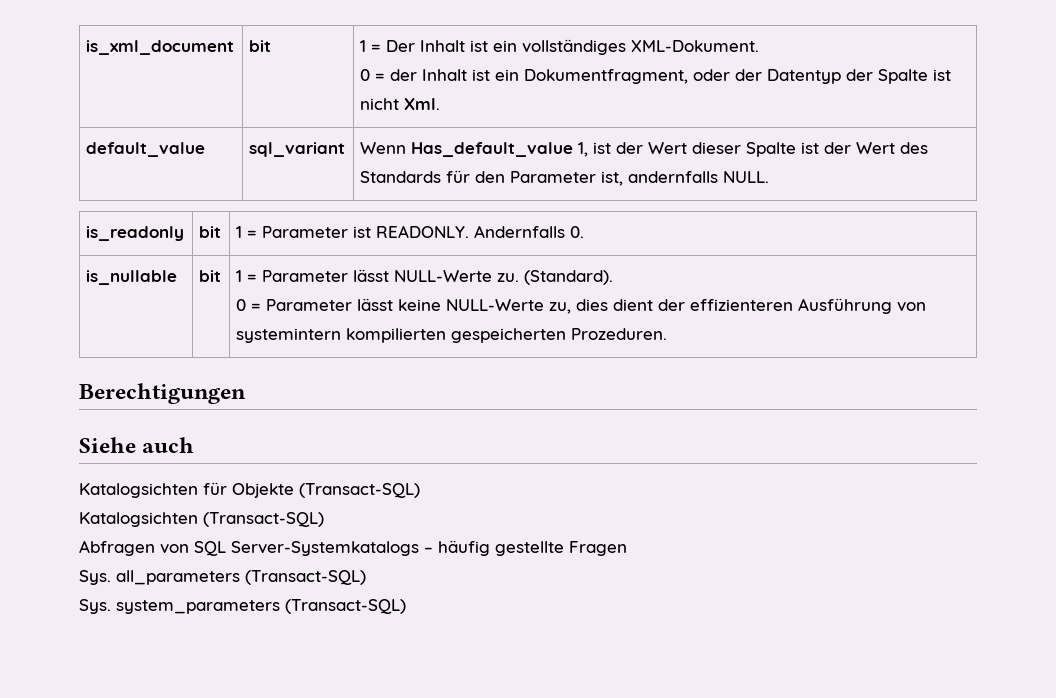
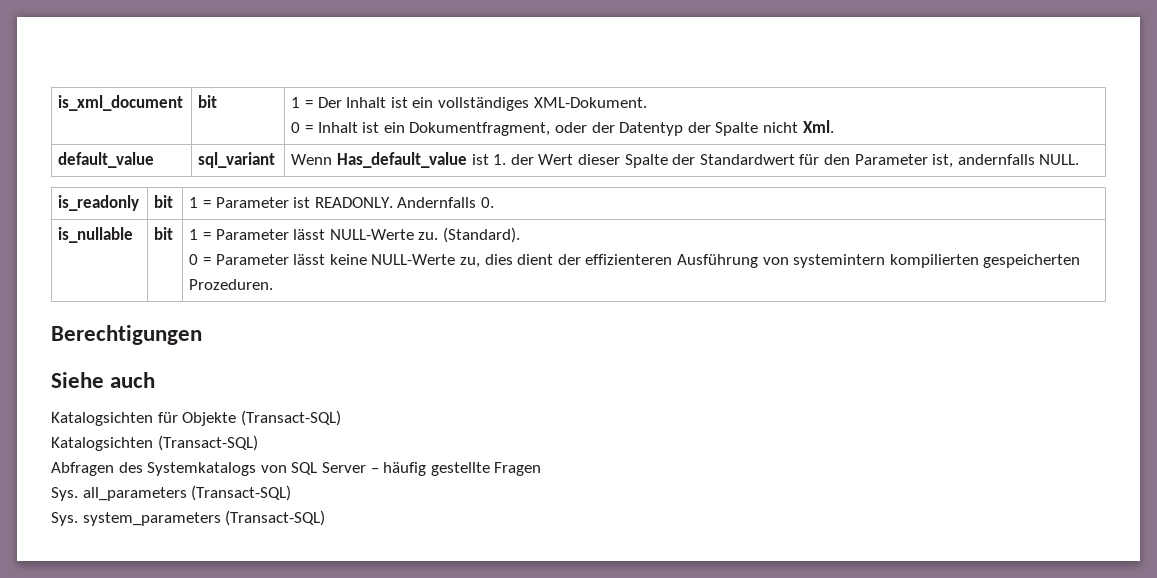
[390,69,418,81] der -> (314, 129) none
[933,69,952,81] ist -> (759, 129) none
[578,142,612,157] 1, ist -> [471,154,507,165] ist 1.
[801,142,929,154] [360,171,442,183] ist der Wert des Standards -> [672,154,795,165] der Standardwert
(155, 548) none -> [118,462,257,476] des Systemkatalogs
[231,541,419,556] Server-Systemkatalogs -> [321,462,366,473] Server

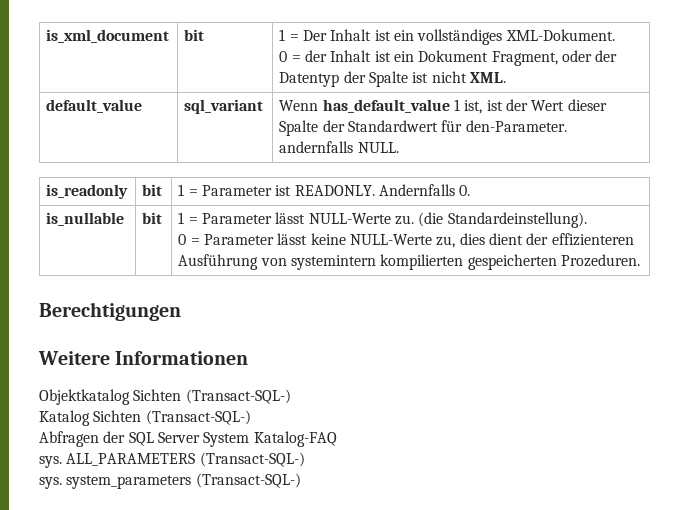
[317,122,551,136] Inhalt ist ein Dokumentfragment, -> [305,50,558,66] der Inhalt ist ein Dokument Fragment,
[762,120,834,133] nicht Xml. -> [412,71,507,83] ist nicht XML.
[337,152,507,168] Has_default_value ist 1. -> [322,99,503,114] has_default_value 1 ist, ist
[823,154,954,168] den Parameter ist, -> [465,120,567,132] den-Parameter.
[442,227,520,243] (Standard). -> [418,212,587,228] (die Standardeinstellung).
[51,372,156,388] [51,410,341,426] [51,435,258,451] [51,462,542,476] [51,485,292,501] [51,510,326,526] Siehe auch // Katalogsichten für Objekte (Transact-SQL) // Katalogsichten (Transact-SQL) // Abfragen des Systemkatalogs von SQL Server – häufig gestellte Fragen // Sys. all_parameters (Transact-SQL) // Sys. system_parameters (Transact-SQL) -> [38,351,249,365] [39,389,291,405] [39,410,251,426] [39,431,337,447] [39,452,305,468] [39,473,301,489] Weitere Informationen // Objektkatalog Sichten (Transact-SQL-) // Katalog Sichten (Transact-SQL-) // Abfragen der SQL Server System Katalog-FAQ // sys. ALL_PARAMETERS (Transact-SQL-) // sys. system_parameters (Transact-SQL-)

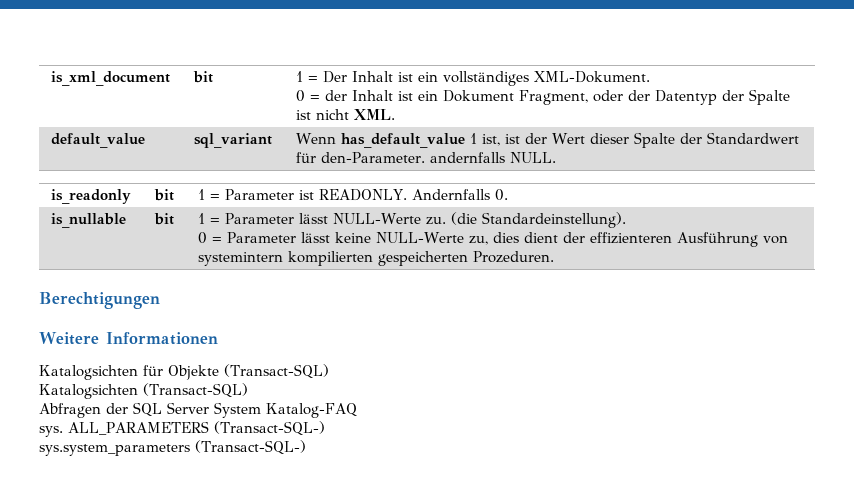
[39,389,291,405] [39,410,251,426] Objektkatalog Sichten (Transact-SQL-) // Katalog Sichten (Transact-SQL-) -> [39,364,329,380] [39,383,248,399] Katalogsichten für Objekte (Transact-SQL) // Katalogsichten (Transact-SQL)
[39,475,192,489] sys. system_parameters -> [39,444,190,456] sys.system_parameters

